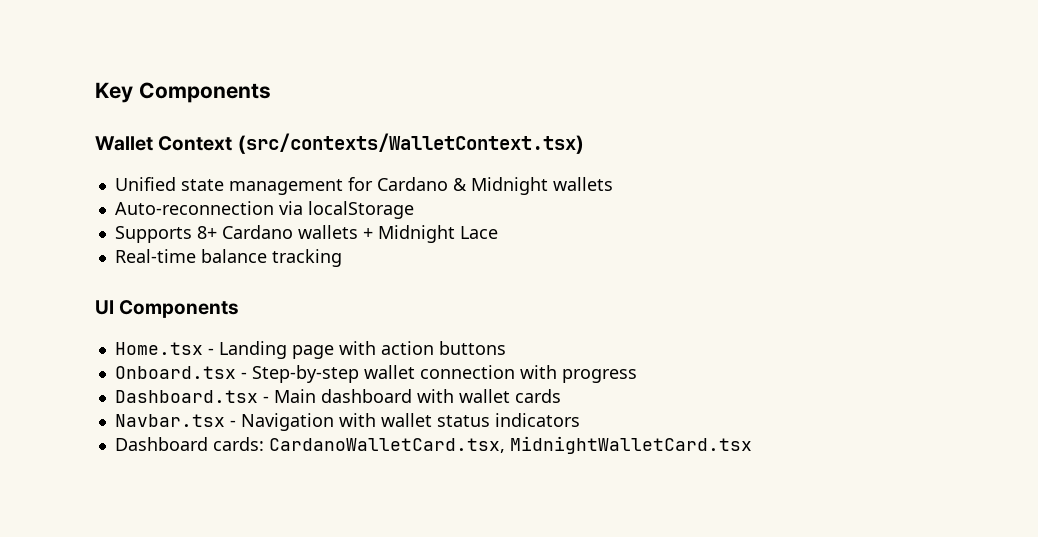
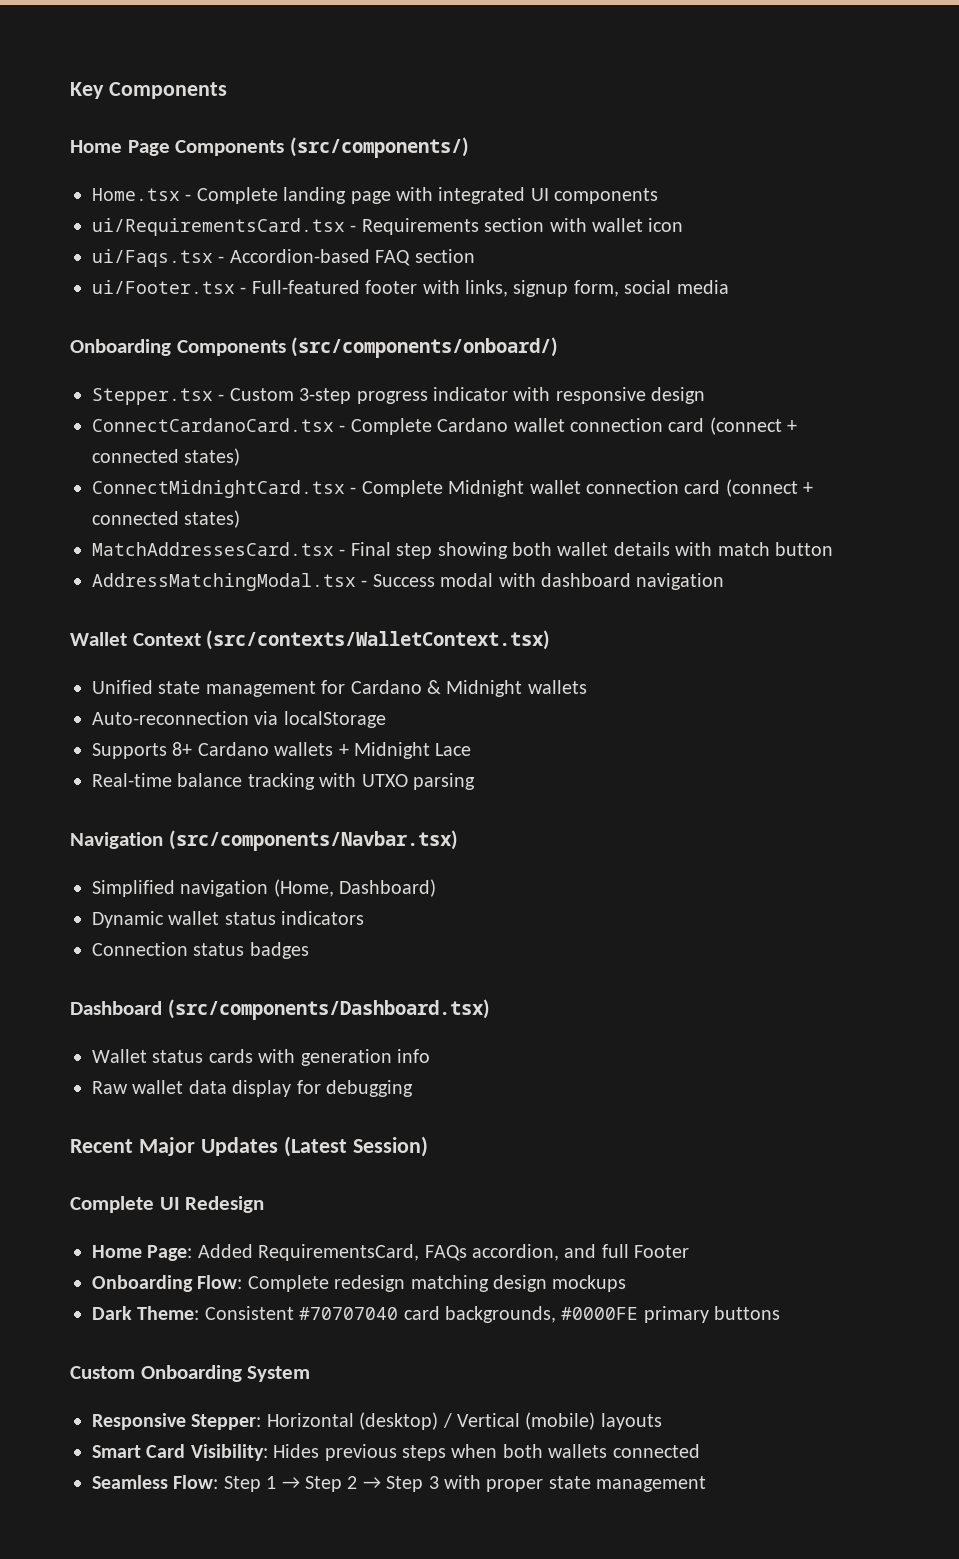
(271, 92) none -> [70,137,470,158] [92,187,659,204] [92,218,684,236] [92,249,475,267] [92,280,729,297] [70,337,559,358] [92,387,706,405] [92,417,798,435] [92,448,241,466] [92,479,814,498] [92,510,241,528] [92,542,833,559] [92,573,725,591] // Home Page Components (src/components/) // Home.tsx - Complete landing page with integrated UI components // ui/RequirementsCard.tsx - Requirements section with wallet icon // ui/Faqs.tsx - Accordion-based FAQ section // ui/Footer.tsx - Full-featured footer with links, signup form, social media // Onboarding Components (src/components/onboard/) // Stepper.tsx - Custom 3-step progress indicator with responsive design // ConnectCardanoCard.tsx - Complete Cardano wallet connection card (connect + connected states) // ConnectMidnightCard.tsx - Complete Midnight wallet connection card (connect + connected states) // MatchAddressesCard.tsx - Final step showing both wallet details with match button // AddressMatchingModal.tsx - Success modal with dashboard navigation
[95,300,240,318] [114,341,506,359] [114,365,637,383] [114,389,561,403] [114,413,580,431] [114,436,752,454] // UI Components // Home.tsx - Landing page with action buttons // Onboard.tsx - Step-by-step wallet connection with progress // Dashboard.tsx - Main dashboard with wallet cards // Navbar.tsx - Navigation with wallet status indicators // Dashboard cards: CardanoWalletCard.tsx, MidnightWalletCard.tsx -> [319,773,475,790] [70,830,458,851] [92,879,437,897] [92,911,365,928] [92,942,309,959] [70,999,490,1020] [92,1049,430,1066] [92,1080,413,1097] [70,1136,428,1157] [70,1196,265,1213] [92,1244,690,1261] [92,1275,627,1292] [92,1306,781,1323] [70,1365,311,1382] [92,1412,662,1430] [92,1444,700,1461] [92,1475,707,1492] with UTXO parsing // Navigation (src/components/Navbar.tsx) // Simplified navigation (Home, Dashboard) // Dynamic wallet status indicators // Connection status badges // Dashboard (src/components/Dashboard.tsx) // Wallet status cards with generation info // Raw wallet data display for debugging // Recent Major Updates (Latest Session) // Complete UI Redesign // Home Page: Added RequirementsCard, FAQs accordion, and full Footer // Onboarding Flow: Complete redesign matching design mockups // Dark Theme: Consistent #70707040 card backgrounds, #0000FE primary buttons // Custom Onboarding System // Responsive Stepper: Horizontal (desktop) / Vertical (mobile) layouts // Smart Card Visibility: Hides previous steps when both wallets connected // Seamless Flow: Step 1 → Step 2 → Step 3 with proper state management

